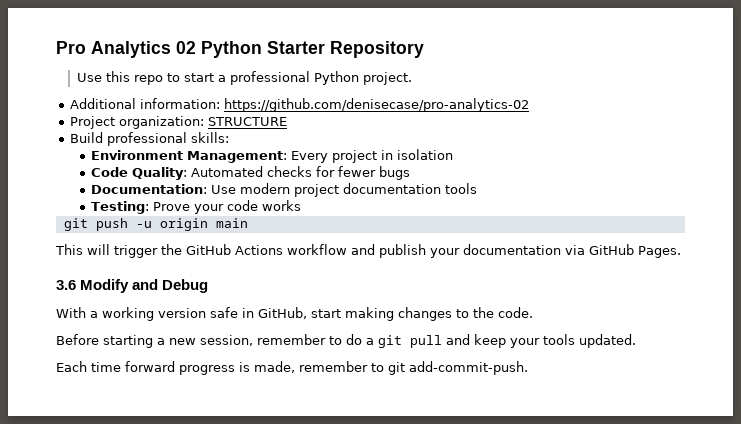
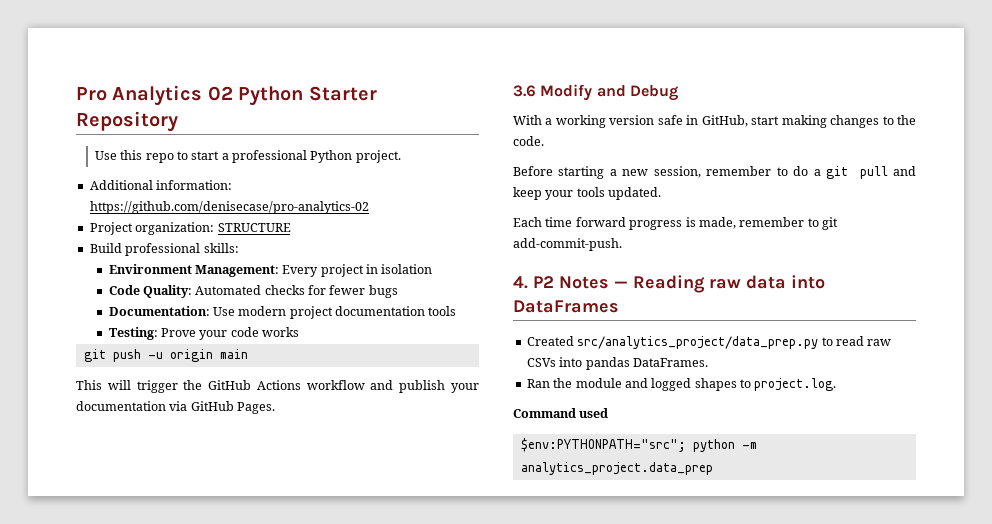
(528, 368) none -> [513,275,825,293] [513,300,619,313] [526,336,892,349] [526,357,708,370] [526,378,837,391] [513,408,609,418] [520,438,757,452] [520,462,713,475] // 4. P2 Notes — Reading raw data into DataFrames // Created src/analytics_project/data_prep.py to read raw CSVs into pandas DataFrames. // Ran the module and logged shapes to project.log. // Command used // $env:PYTHONPATH="src"; python -m analytics_project.data_prep

